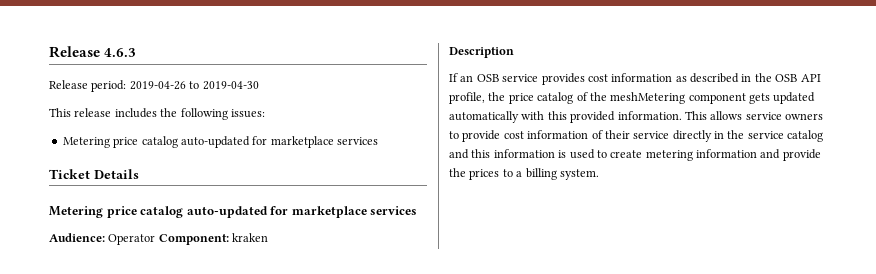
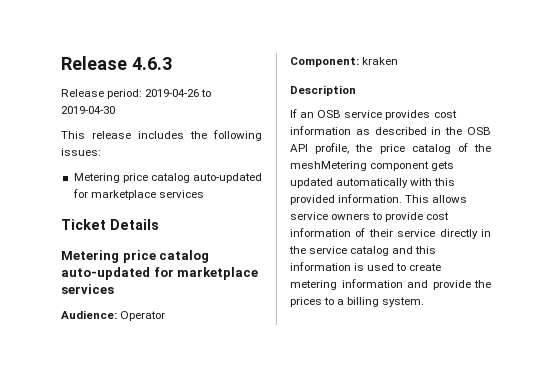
(156, 239) none -> (166, 316) //

